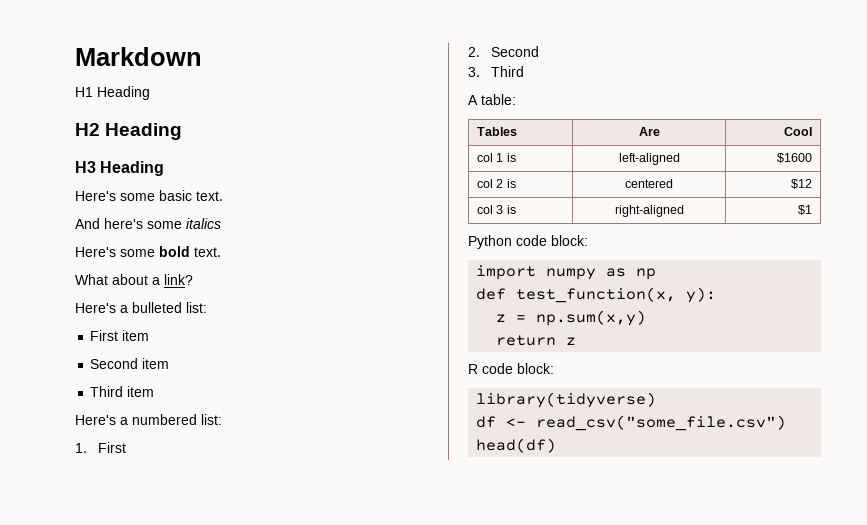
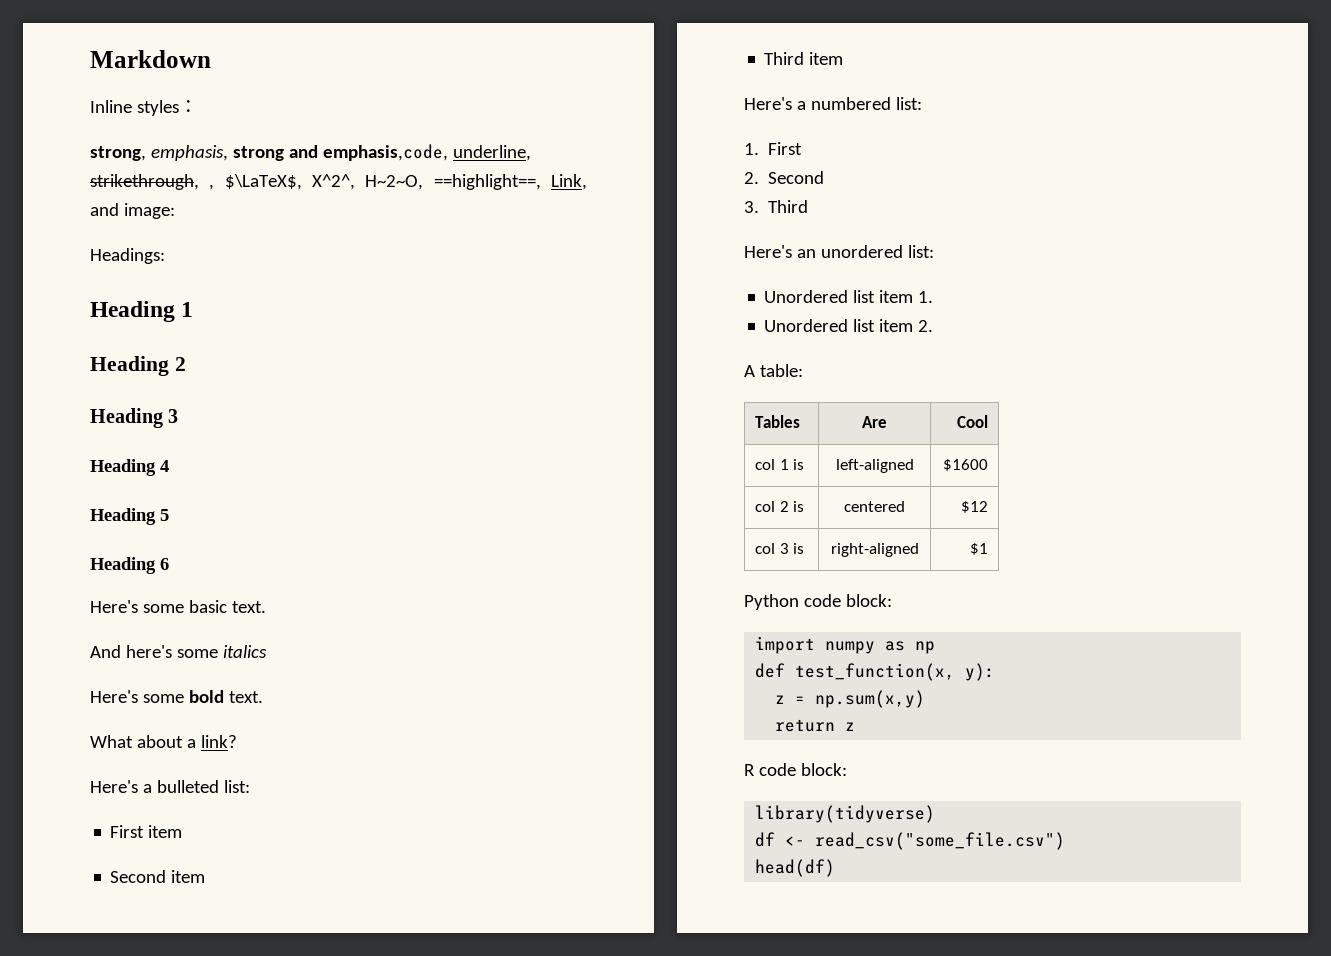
[75,86,150,100] [75,123,183,140] [75,161,165,176] H1 Heading // H2 Heading // H3 Heading -> [90,100,198,116] [90,144,531,161] [90,174,587,190] [90,203,175,219] [90,248,165,264] [90,301,194,322] [90,356,186,376] [90,408,179,428] [90,459,169,476] [90,508,169,525] [90,557,169,574] Inline styles： // strong, emphasis, strong and emphasis,code, underline, strikethrough, , $\LaTeX$, X^2^, H~2~O, ==highlight==, Link, and image: // Headings: // Heading 1 // Heading 2 // Heading 3 // Heading 4 // Heading 5 // Heading 6
(524, 71) none -> [744,245,934,258] [764,290,934,303] [764,319,934,332] // Here's an unordered list: // Unordered list item 1. // Unordered list item 2.

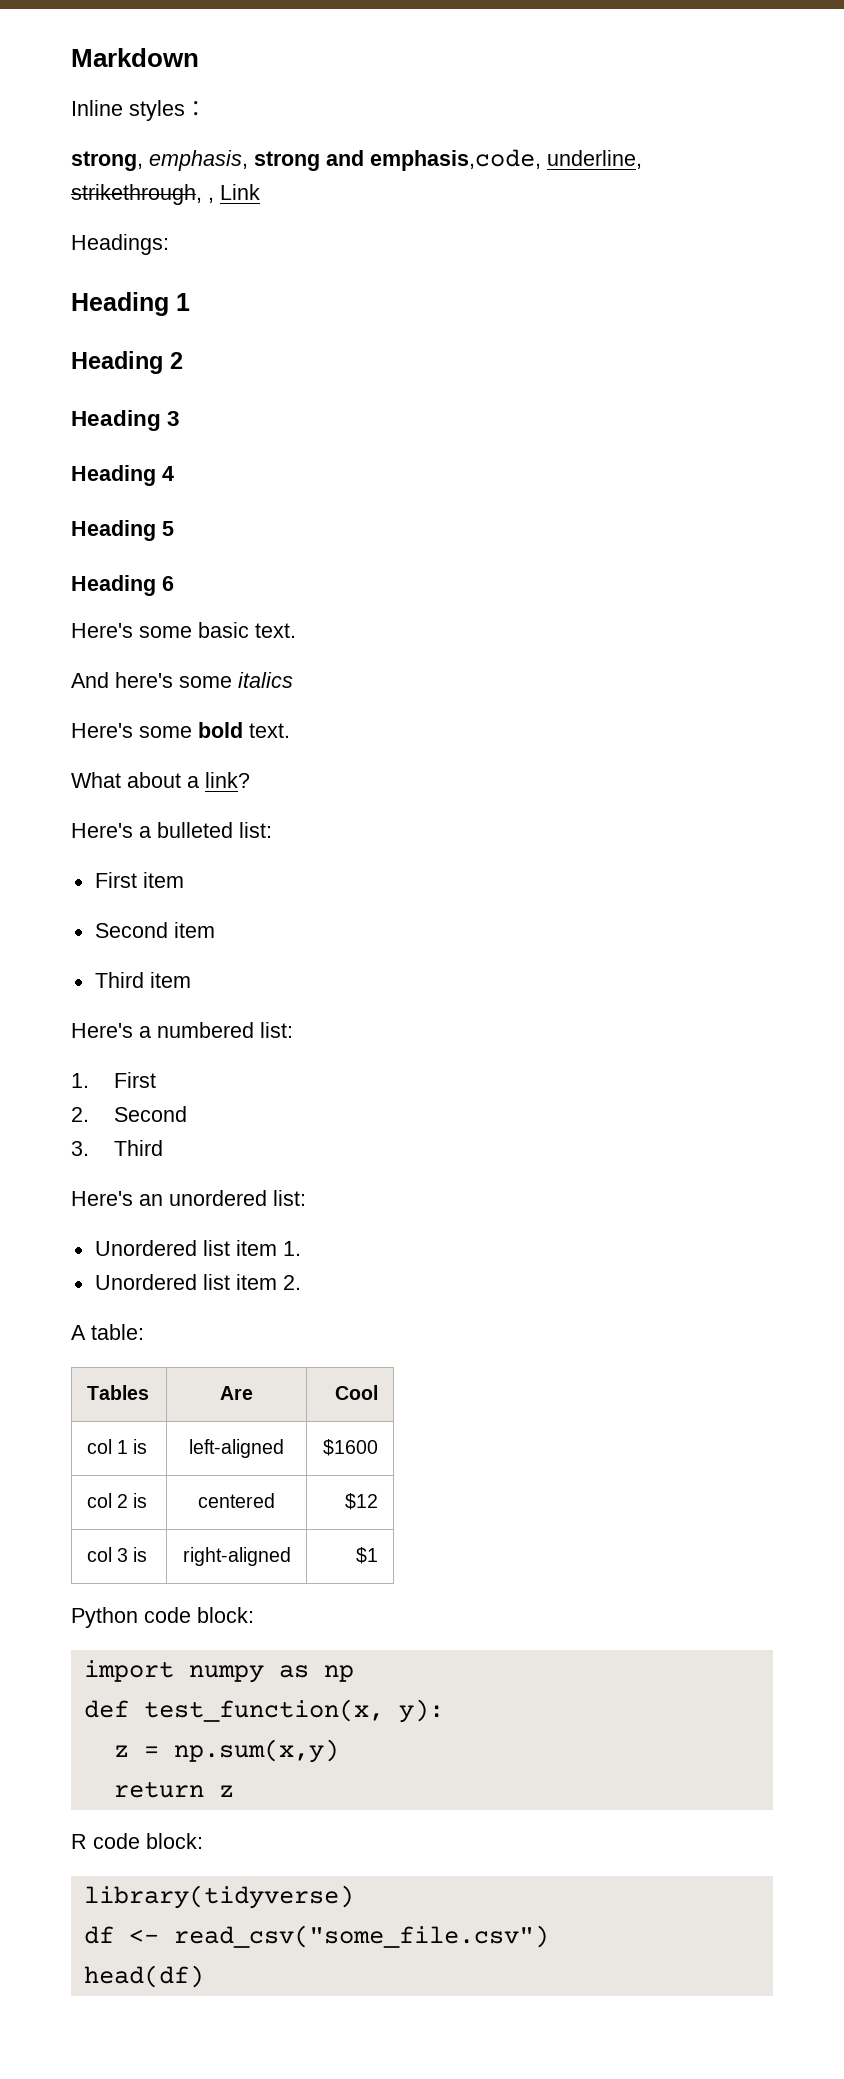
[224,174,587,190] [90,203,175,219] $\LaTeX$, X^2^, H~2~O, ==highlight==, Link, and image: -> [220,184,260,200] Link

